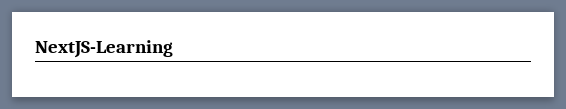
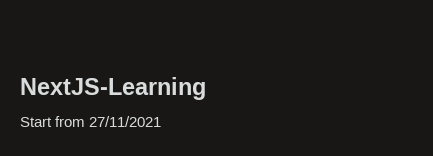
(173, 49) none -> [20,116,162,127] // Start from 27/11/2021

